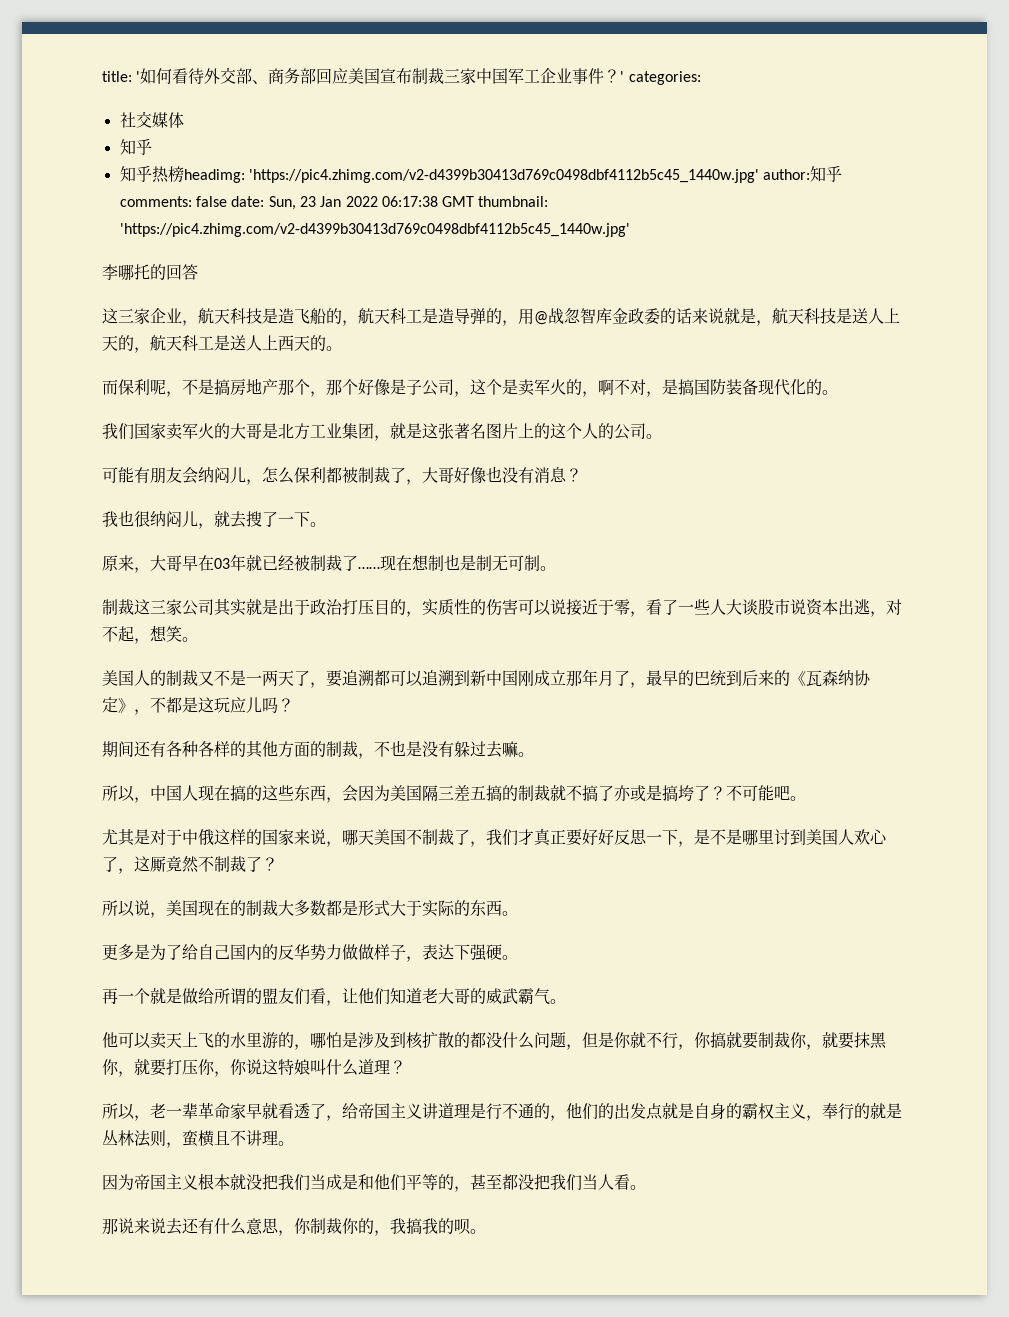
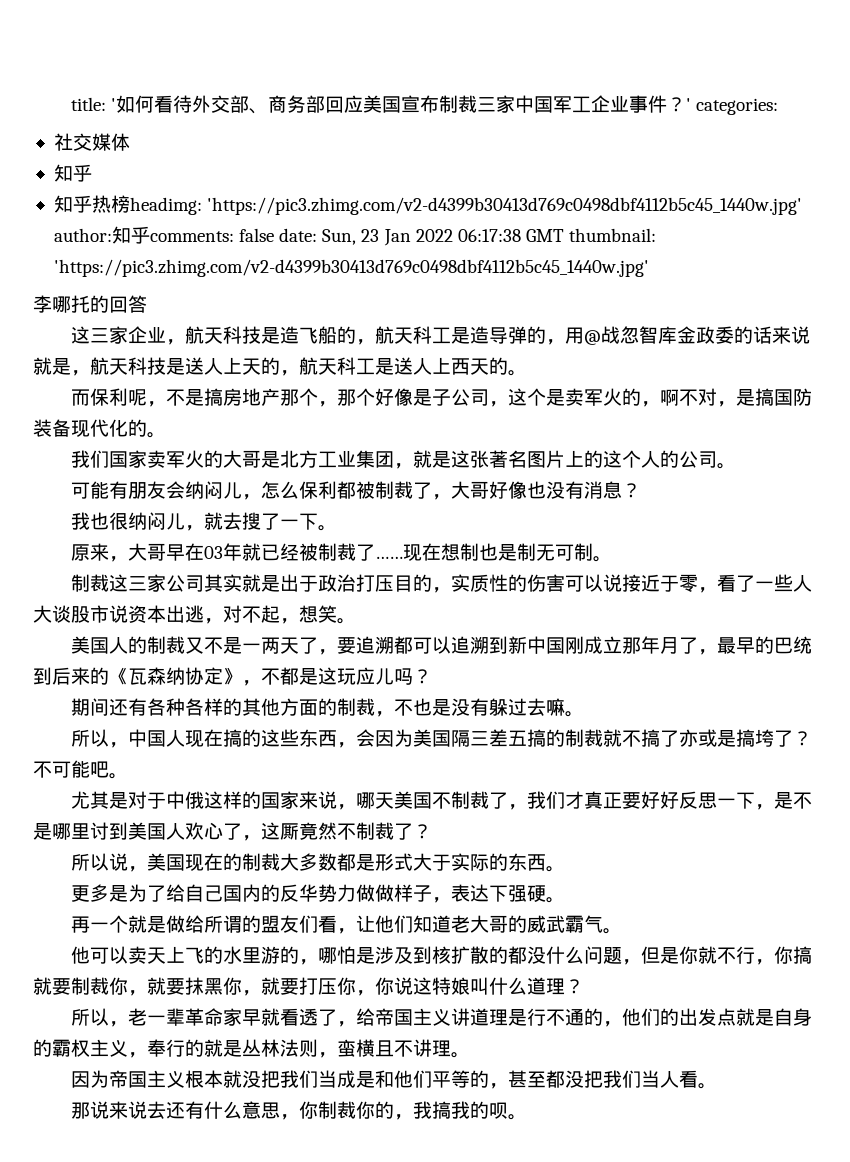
[248,169,759,183] 'https://pic4.zhimg.com/v2-d4399b30413d769c0498dbf4112b5c45_1440w.jpg' -> [207,197,803,215] 'https://pic3.zhimg.com/v2-d4399b30413d769c0498dbf4112b5c45_1440w.jpg'
[119,223,630,237] 'https://pic4.zhimg.com/v2-d4399b30413d769c0498dbf4112b5c45_1440w.jpg' -> [53,259,649,277] 'https://pic3.zhimg.com/v2-d4399b30413d769c0498dbf4112b5c45_1440w.jpg'

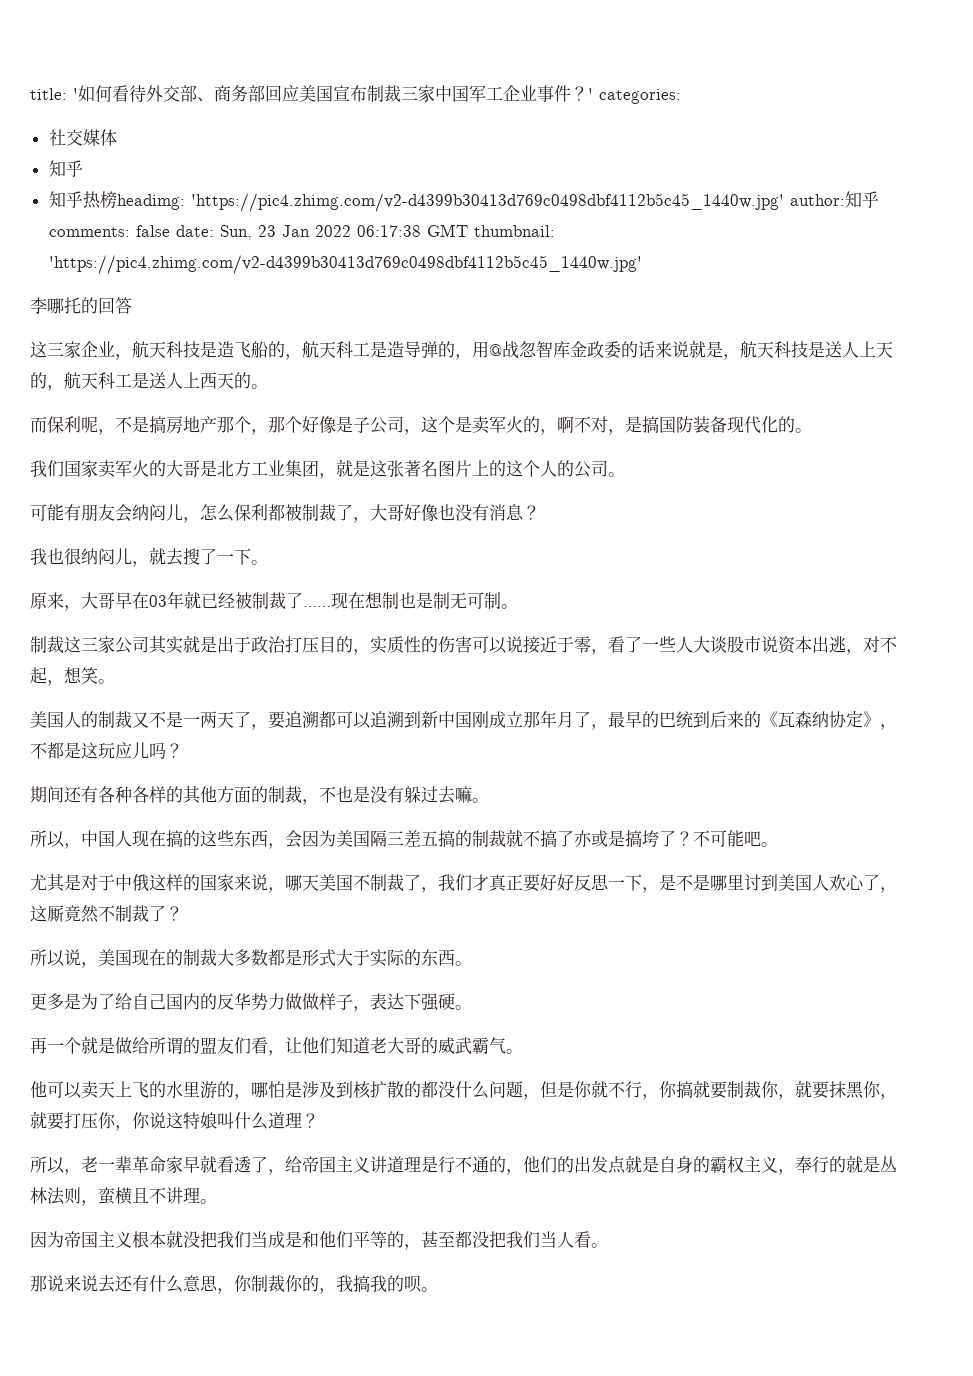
[207,197,803,215] 'https://pic3.zhimg.com/v2-d4399b30413d769c0498dbf4112b5c45_1440w.jpg' -> [190,193,784,212] 'https://pic4.zhimg.com/v2-d4399b30413d769c0498dbf4112b5c45_1440w.jpg'
[53,259,649,277] 'https://pic3.zhimg.com/v2-d4399b30413d769c0498dbf4112b5c45_1440w.jpg' -> [48,255,642,274] 'https://pic4.zhimg.com/v2-d4399b30413d769c0498dbf4112b5c45_1440w.jpg'

